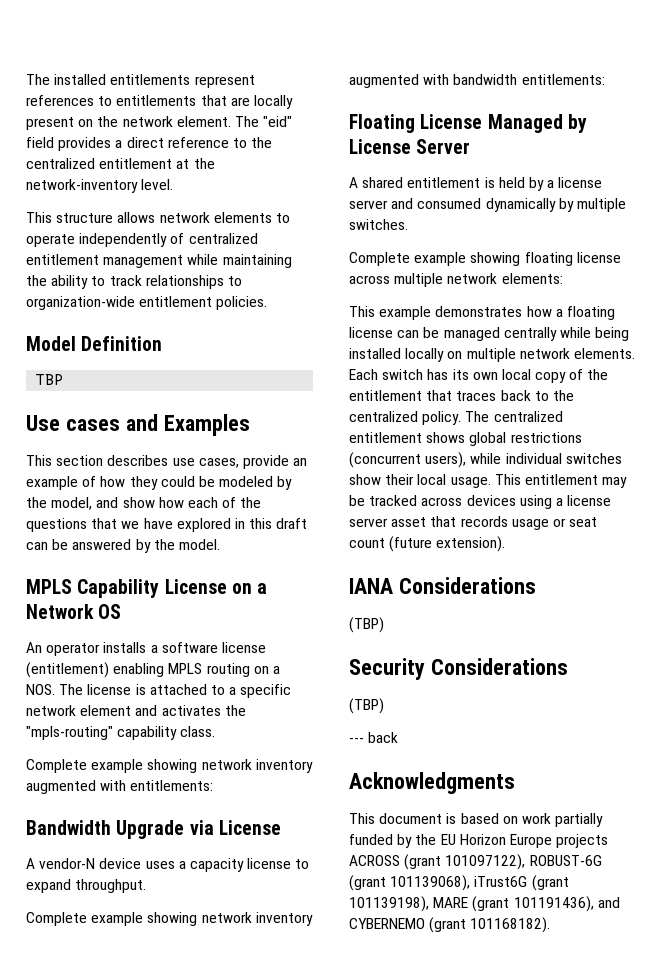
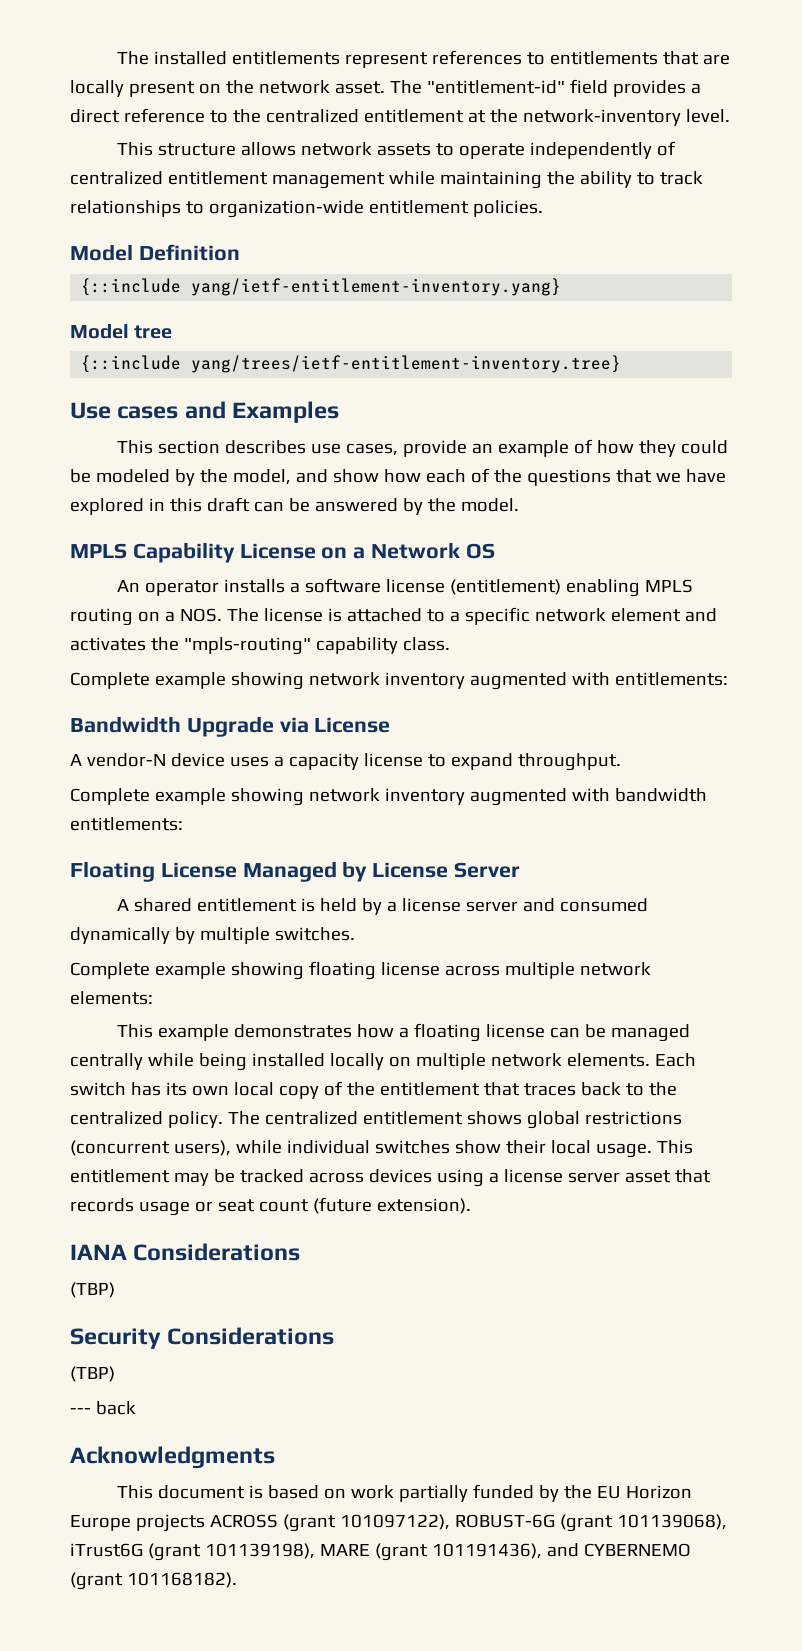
[176,116,293,127] element. The "eid" -> [334,80,565,94] asset. The "entitlement-id"
[213,212,272,223] elements -> [377,143,432,156] assets
[35,374,64,385] TBP -> [81,278,562,296] [70,324,173,339] [81,355,622,373] {::include yang/ietf-entitlement-inventory.yang} // Model tree // {::include yang/trees/ietf-entitlement-inventory.tree}

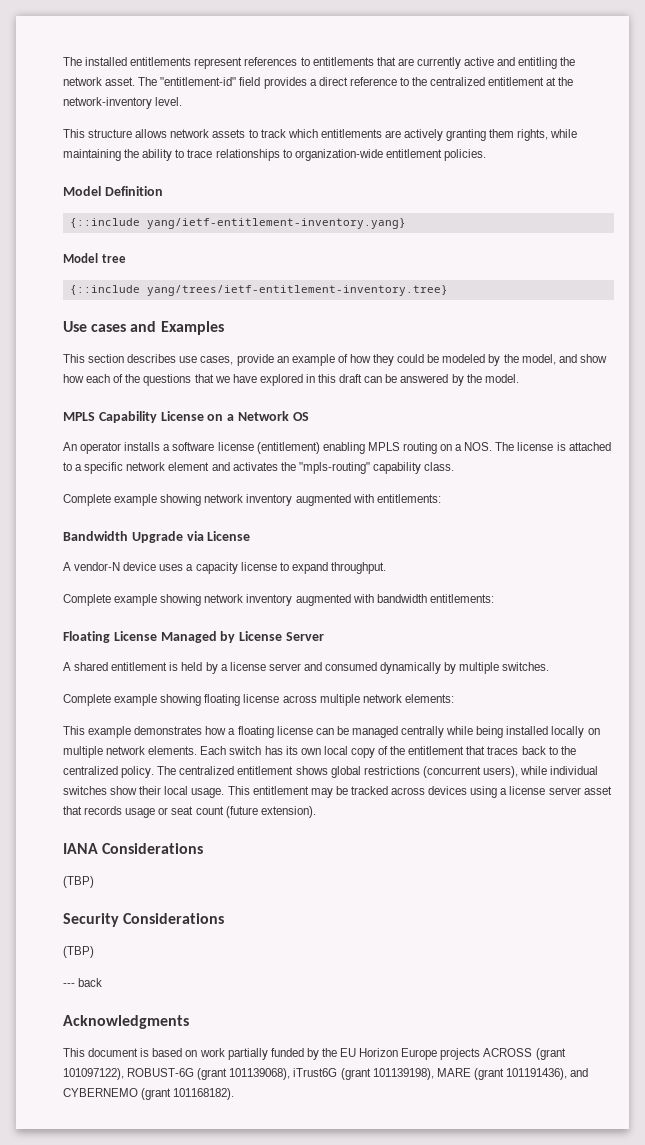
[70,80,221,97] locally present on -> [416,57,558,69] currently active and entitling
[459,141,677,159] [70,171,385,189] operate independently of centralized entitlement management -> [260,129,549,141] track which entitlements are actively granting them rights,
[659,171,703,185] track -> [187,149,213,158] trace

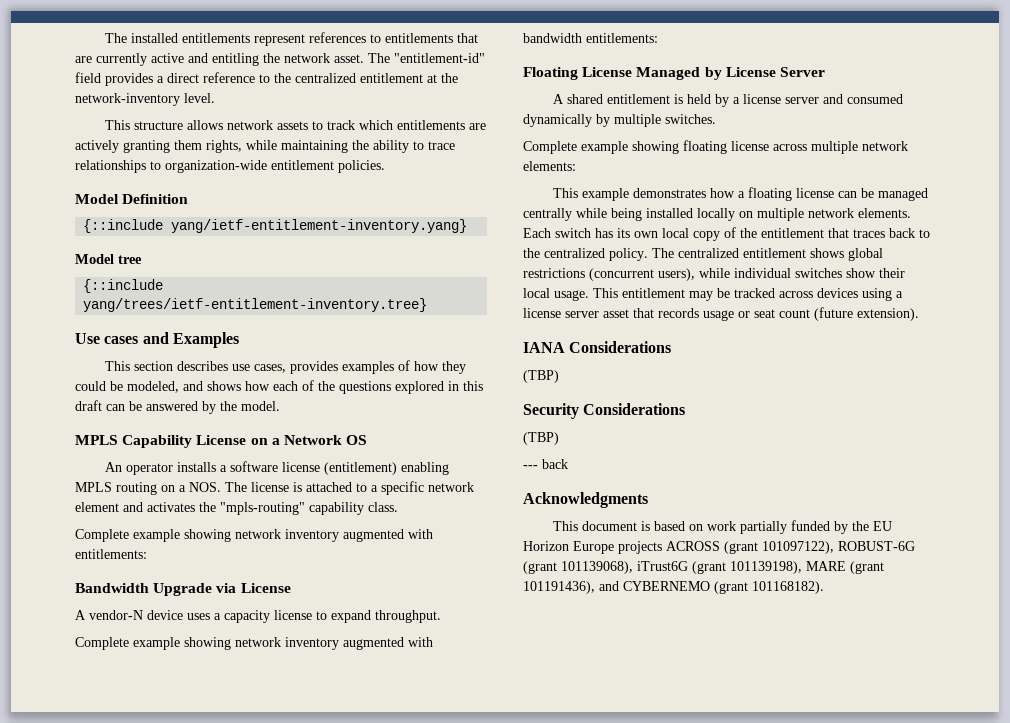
[236,354,335,366] provide an example -> [290,361,395,374] provides examples
[442,354,607,366] modeled by the model, and show -> [127,381,241,393] modeled, and shows
[194,374,257,383] that we have -> (391, 387) none

